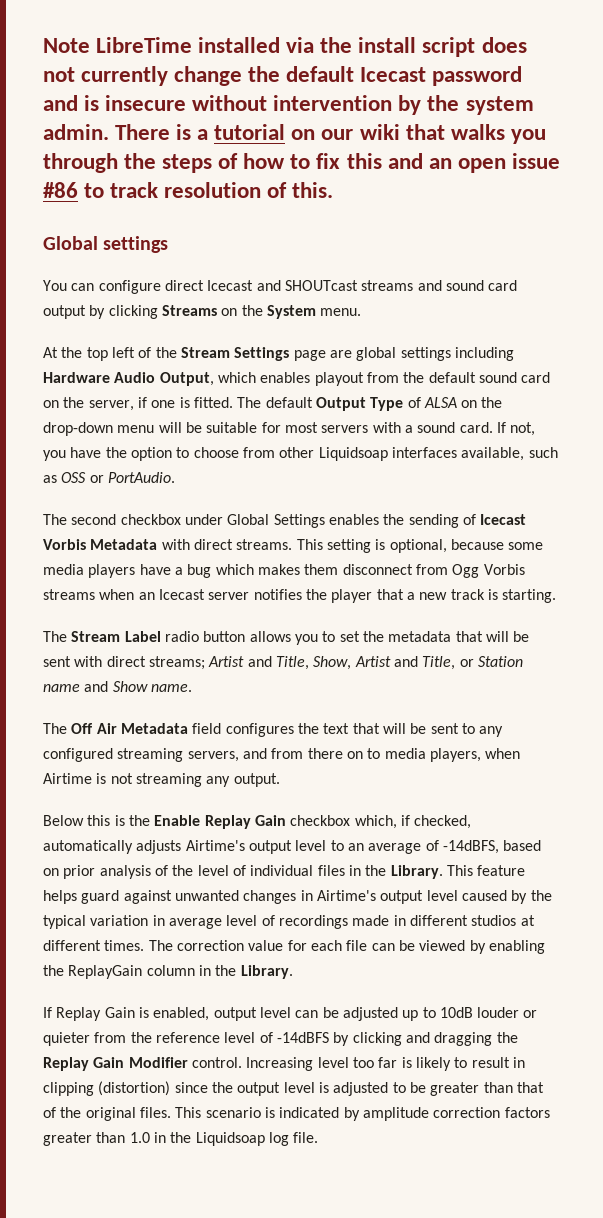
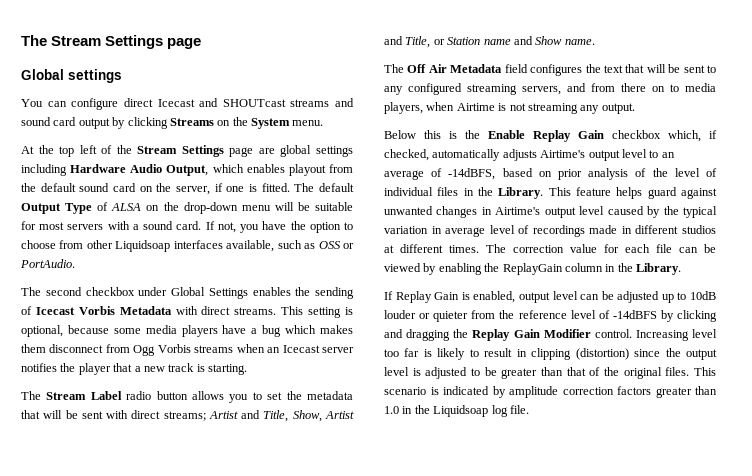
[43,37,527,57] [43,66,523,86] [43,95,534,115] [43,124,546,144] [43,153,560,173] [43,182,334,198] Note LibreTime installed via the install script does not currently change the default Icecast password and is insecure without intervention by the system admin. There is a tutorial on our wiki that walks you through the steps of how to fix this and an open issue #86 to track resolution of this. -> [21,35,202,49] The Stream Settings page

